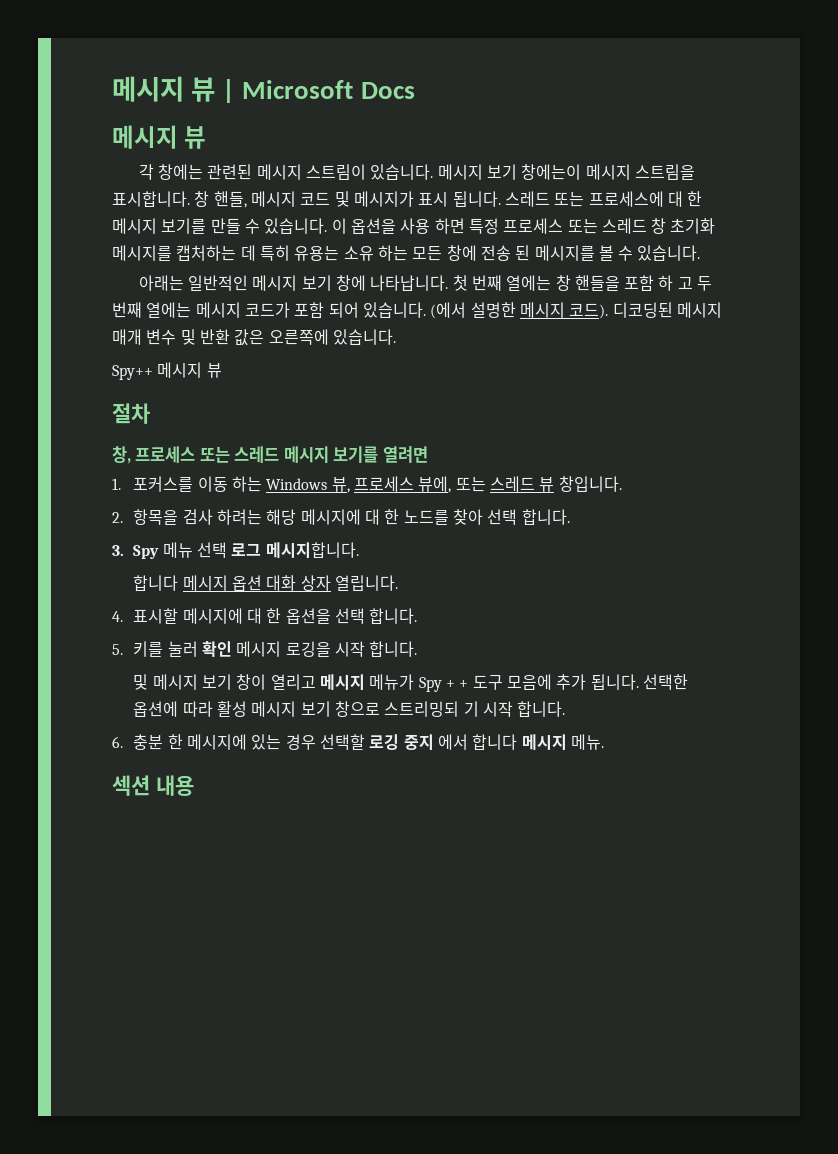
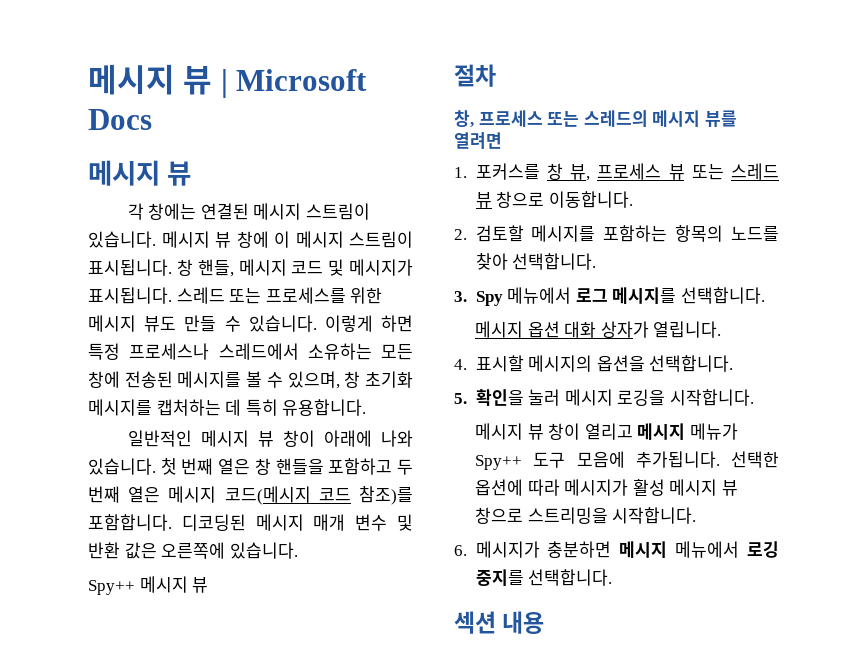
[207,164,253,180] 관련된 -> [200,203,249,220] 연결된
[486,164,695,180] [112,191,190,207] 보기 창에는이 메시지 스트림을 표시합니다. -> [215,231,413,248] [88,259,172,276] 뷰 창에 이 메시지 스트림이 표시됩니다.
[418,191,703,207] [112,218,647,234] 표시 됩니다. 스레드 또는 프로세스에 대 한 메시지 보기를 만들 수 있습니다. 이 옵션을 사용 하면 특정 프로세스 또는 스레드 -> [88,287,383,304] [88,315,413,332] [88,343,413,360] [88,371,340,389] 표시됩니다. 스레드 또는 프로세스를 위한 메시지 뷰도 만들 수 있습니다. 이렇게 하면 특정 프로세스나 스레드에서 소유하는 모든 창에 전송된 메시지를 볼 수 있으며,
[294,245,701,261] [138,275,449,291] 유용는 소유 하는 모든 창에 전송 된 메시지를 볼 수 있습니다. // 아래는 일반적인 메시지 보기 창에 나타납니다. -> [282,399,367,416] [127,430,414,447] [88,458,156,475] 유용합니다. // 일반적인 메시지 뷰 창이 아래에 나와 있습니다.
[506,275,552,291] 열에는 -> [218,458,251,475] 열은
[624,275,713,291] [112,302,609,319] 포함 하 고 두 번째 열에는 메시지 코드가 포함 되어 있습니다. (에서 설명한 메시지 코드). -> [328,458,414,475] [88,486,413,505] [88,514,172,531] 포함하고 두 번째 열은 메시지 코드(메시지 코드 참조)를 포함합니다.
[234,446,379,463] 스레드 메시지 보기를 -> [583,110,737,127] 스레드의 메시지 뷰를
[197,476,328,492] 이동 하는 Windows -> [546,163,563,180] 창
[418,476,452,493] 뷰에, -> [668,164,685,180] 뷰
[558,476,622,492] 창입니다. -> [496,191,633,208] 창으로 이동합니다.
[133,509,570,525] [112,542,359,559] [133,575,179,591] 항목을 검사 하려는 해당 메시지에 대 한 노드를 찾아 선택 합니다. // 3. Spy 메뉴 선택 로그 메시지합니다. // 합니다 -> [475,225,779,242] [475,253,597,270] [454,287,765,306] 검토할 메시지를 포함하는 항목의 노드를 찾아 선택합니다. // 3. Spy 메뉴에서 로그 메시지를 선택합니다. //
[300,575,331,591] 상자 -> [600,321,649,338] 상자가
[182,608,418,624] [112,641,418,657] [133,674,639,692] 메시지에 대 한 옵션을 선택 합니다. // 5. 키를 눌러 확인 메시지 로깅을 시작 합니다. // 및 메시지 보기 창이 열리고 메시지 메뉴가 Spy + + 도구 모음에 추가 됩니다. -> [528,355,734,372] [454,389,754,406] [475,423,739,440] [475,451,720,470] 메시지의 옵션을 선택합니다. // 5. 확인을 눌러 메시지 로깅을 시작합니다. // 메시지 뷰 창이 열리고 메시지 메뉴가 Spy++ 도구 모음에 추가됩니다.
(213, 709) none -> [564,479,629,496] 메시지가
[300,701,566,717] [112,734,604,750] 보기 창으로 스트리밍되 기 시작 합니다. // 6. 충분 한 메시지에 있는 경우 선택할 로깅 중지 에서 합니다 메시지 메뉴. -> [722,480,739,496] [475,507,697,524] [454,541,779,558] [475,569,613,586] 뷰 창으로 스트리밍을 시작합니다. // 6. 메시지가 충분하면 메시지 메뉴에서 로깅 중지를 선택합니다.

